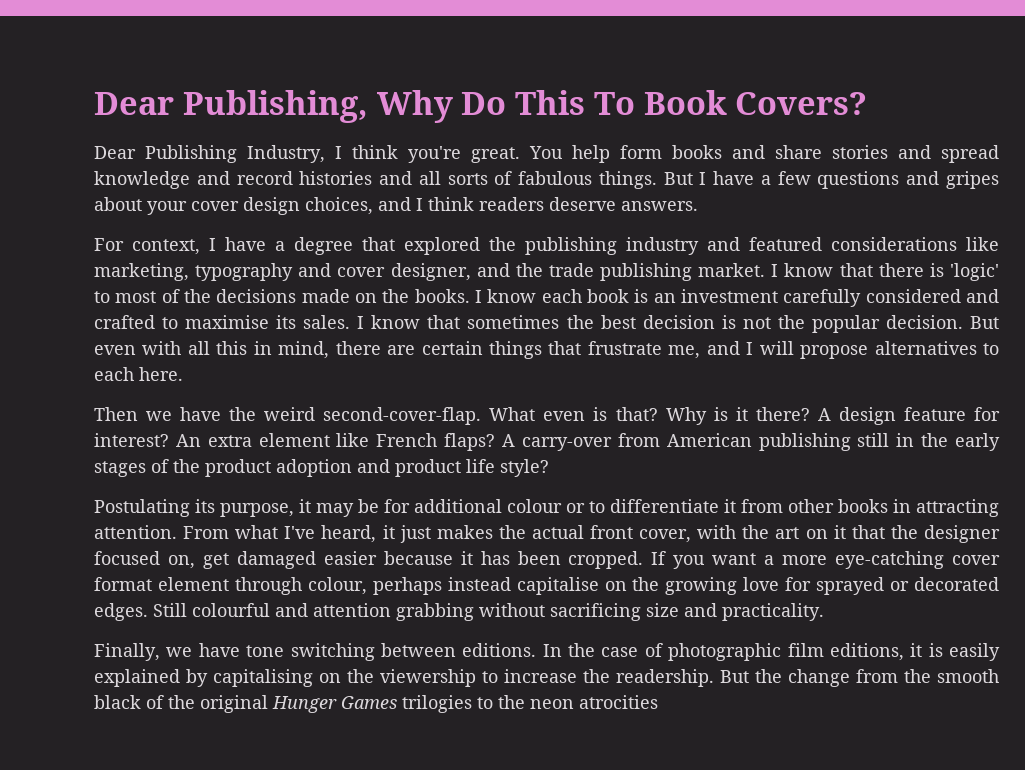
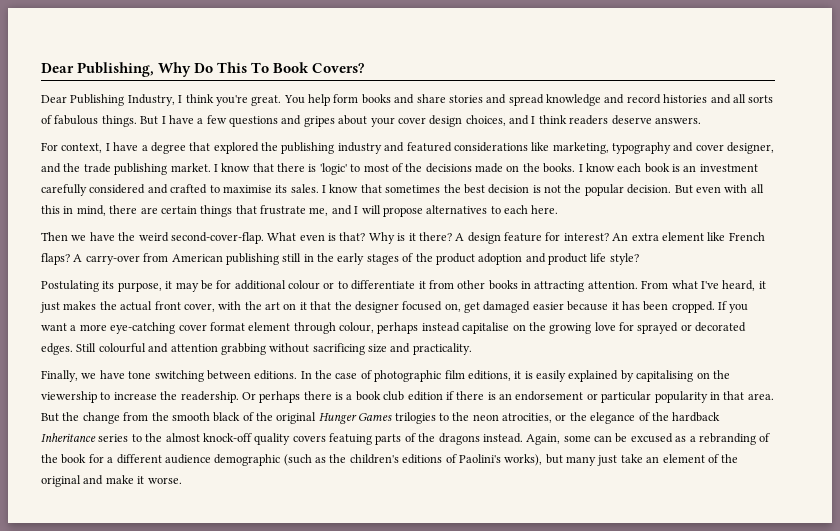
(714, 678) none -> [241,391,774,403] Or perhaps there is a book club edition if there is an endorsement or particular popularity in that area.
[579,695,658,709] atrocities -> [502,412,721,424] [41,433,771,445] [41,454,739,466] [41,475,182,487] atrocities, or the elegance of the hardback Inheritance series to the almost knock-off quality covers featuing parts of the dragons instead. Again, some can be excused as a rebranding of the book for a different audience demographic (such as the children's editions of Paolini's works), but many just take an element of the original and make it worse.

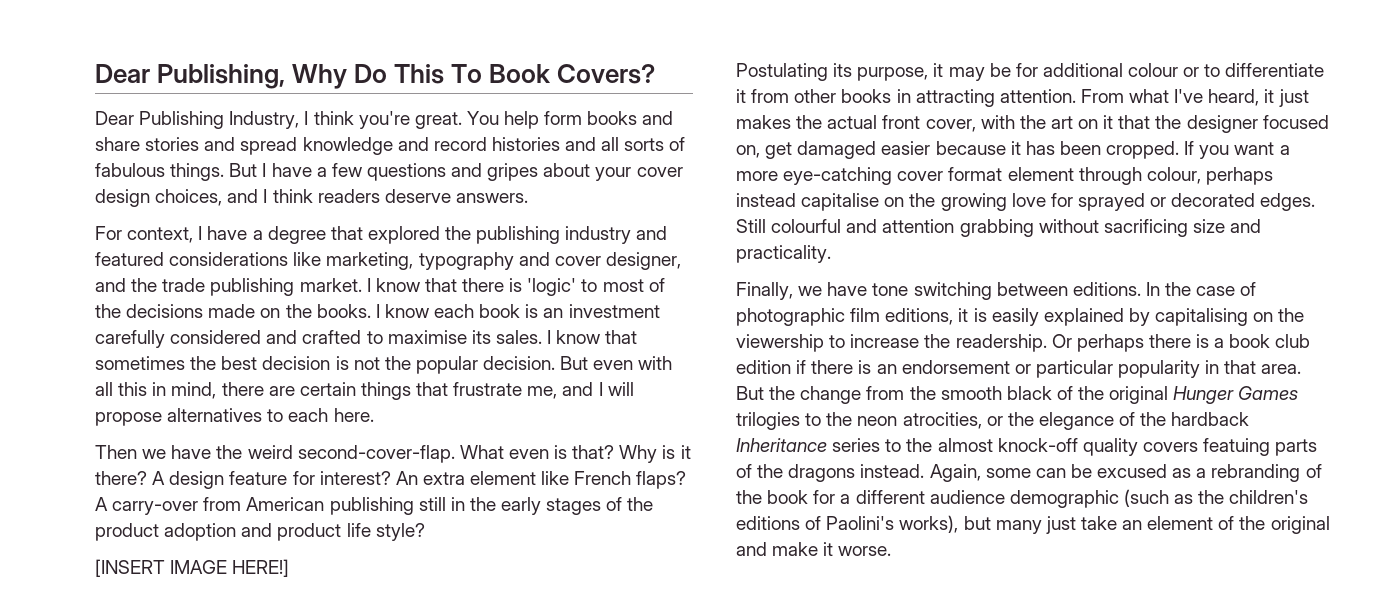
(639, 259) none -> [95,559,290,577] // [INSERT IMAGE HERE!]

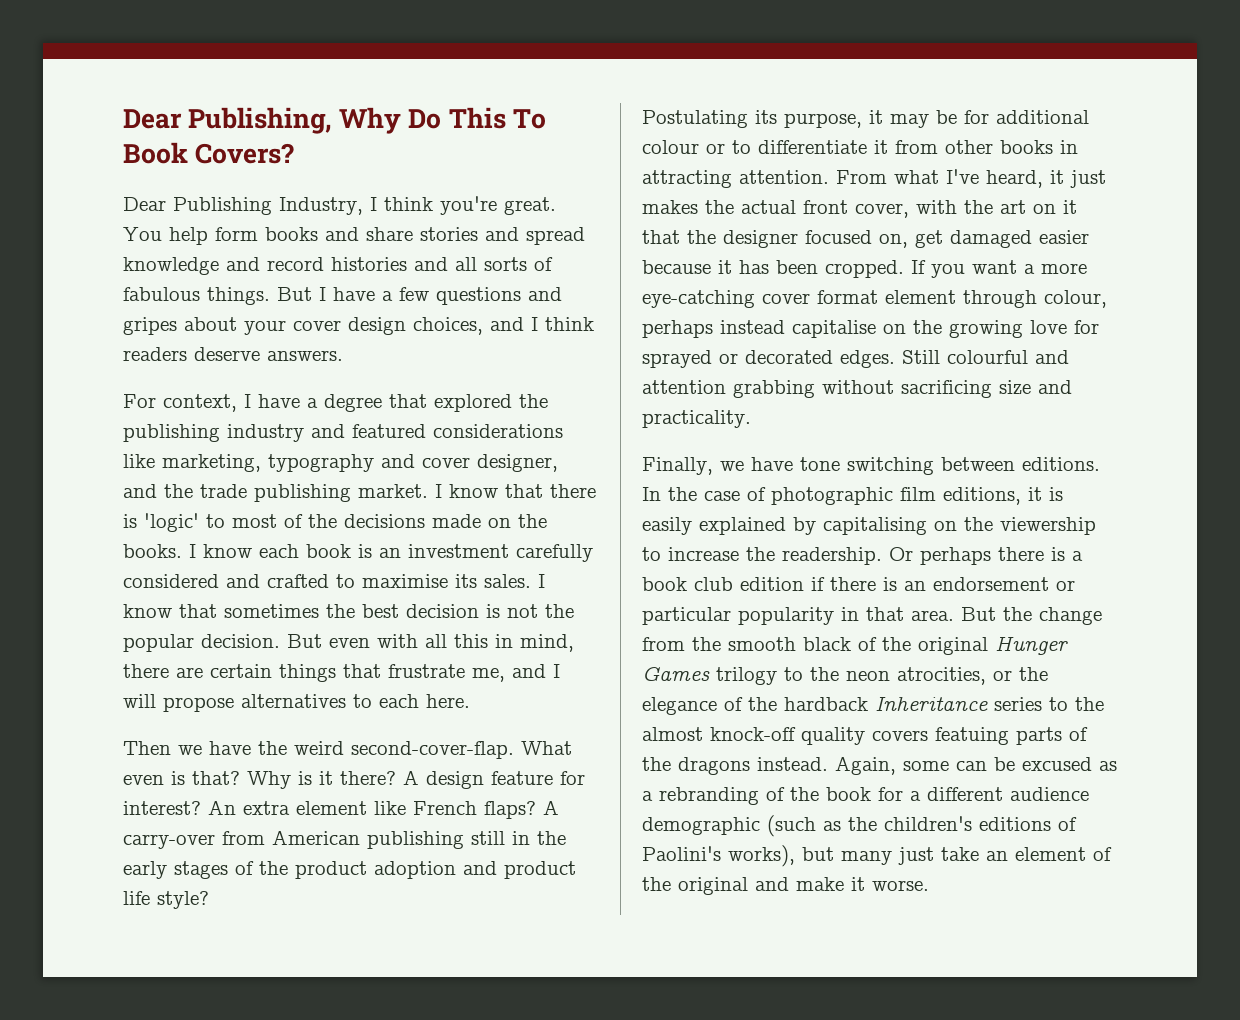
[95,559,290,577] // [INSERT IMAGE HERE!] -> (209, 900) none
[736,412,800,430] trilogies -> [716,667,777,685] trilogy

